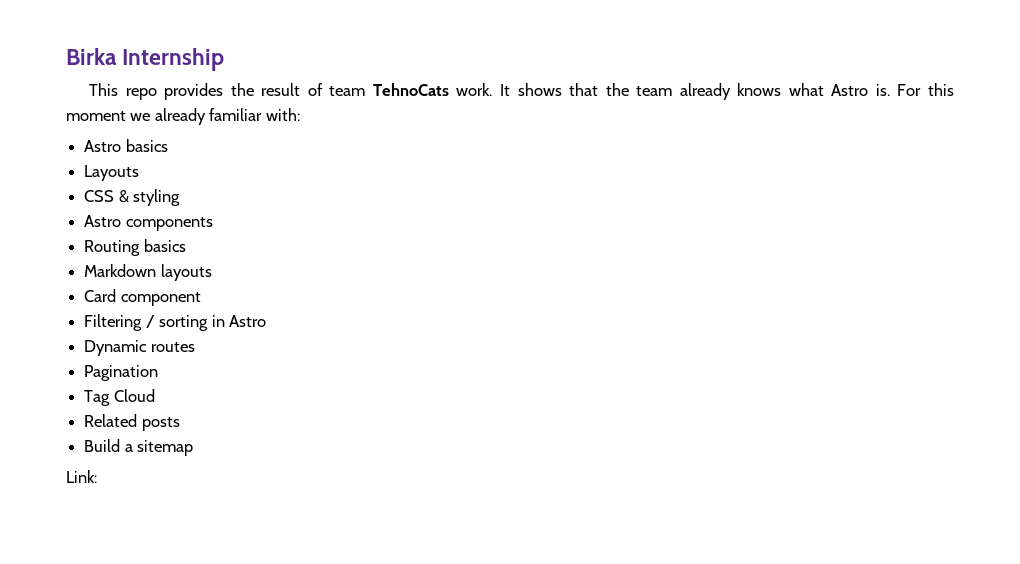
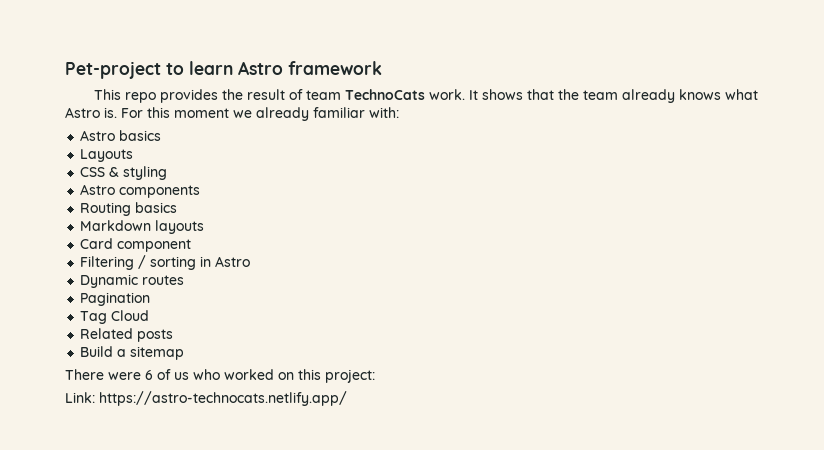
[66,48,225,71] Birka Internship -> [65,61,382,79] Pet-project to learn Astro framework
[372,83,449,96] TehnoCats -> [345,89,426,100] TechnoCats
(194, 448) none -> [65,369,375,383] // There were 6 of us who worked on this project:
(97, 476) none -> [99,391,347,406] https://astro-technocats.netlify.app/

